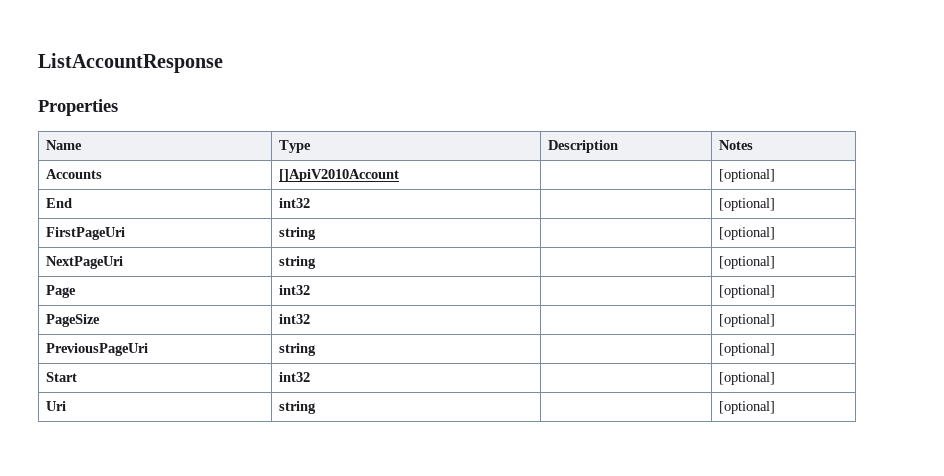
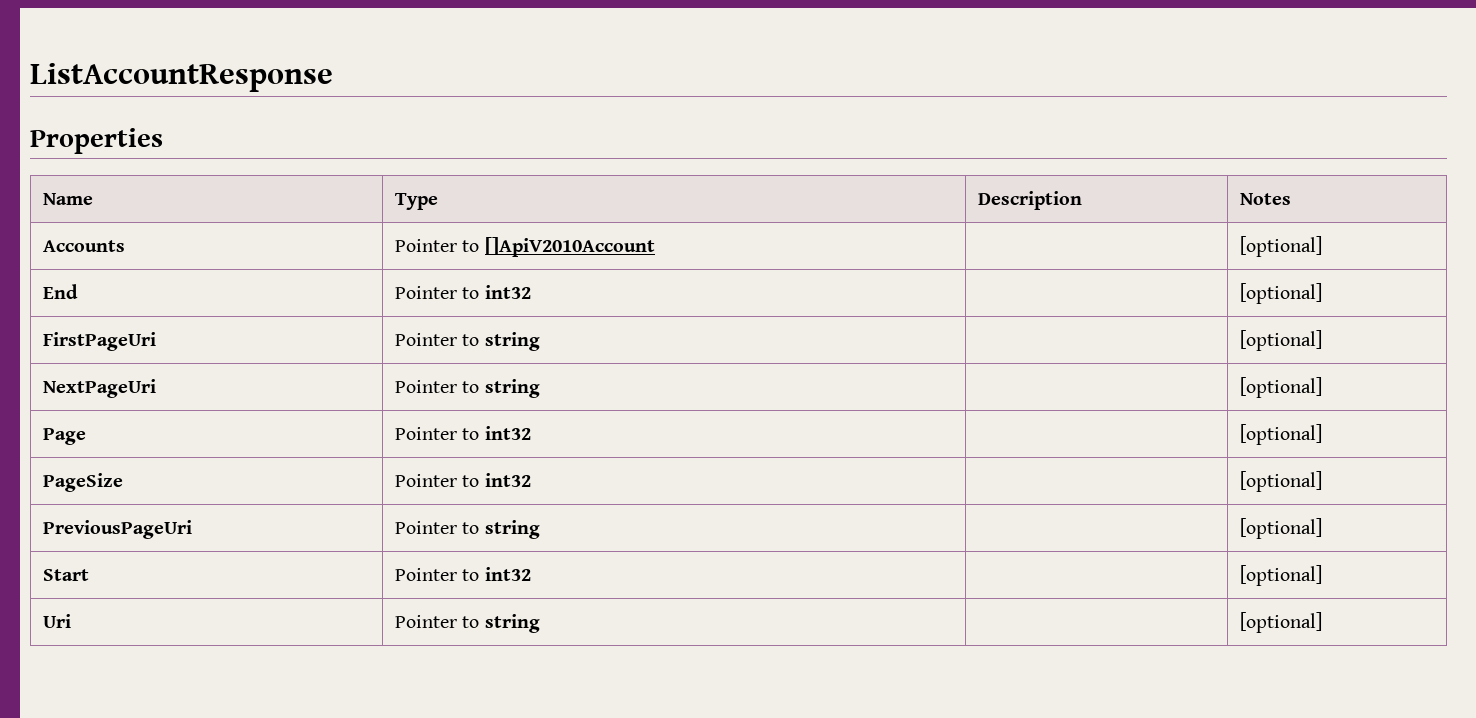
(103, 174) none -> [394,239,480,252] Pointer to
(73, 203) none -> [394,286,480,299] Pointer to
(126, 233) none -> [394,333,480,346] Pointer to
(124, 262) none -> [394,380,480,393] Pointer to
(77, 291) none -> [394,427,480,440] Pointer to
(101, 320) none -> [394,474,480,487] Pointer to
(149, 349) none -> [394,521,480,534] Pointer to
(78, 377) none -> [394,568,480,581] Pointer to
(67, 406) none -> [394,615,480,628] Pointer to

